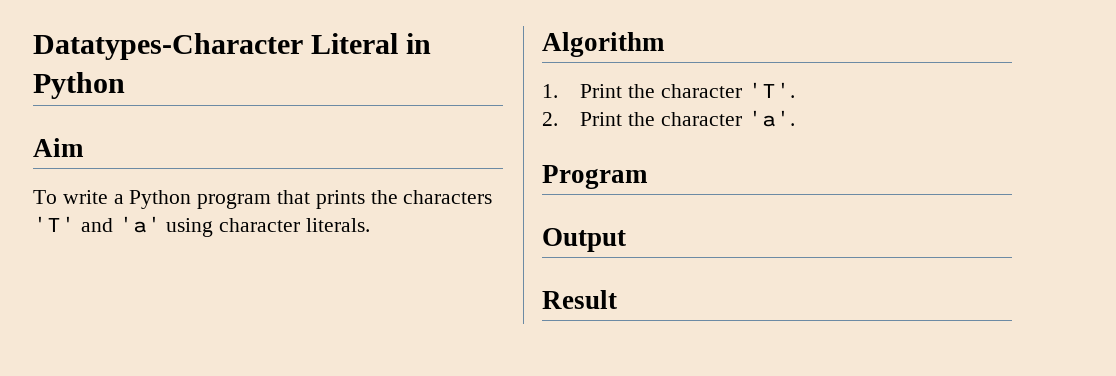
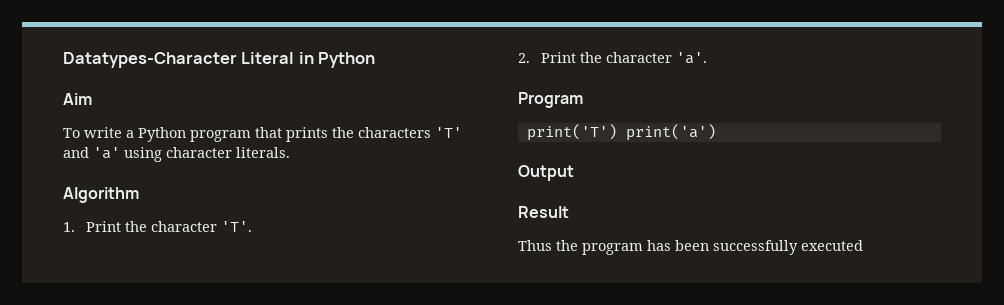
(648, 177) none -> [526,124,716,141] // print('T') print('a')
(617, 299) none -> [518,240,863,255] // Thus the program has been successfully executed

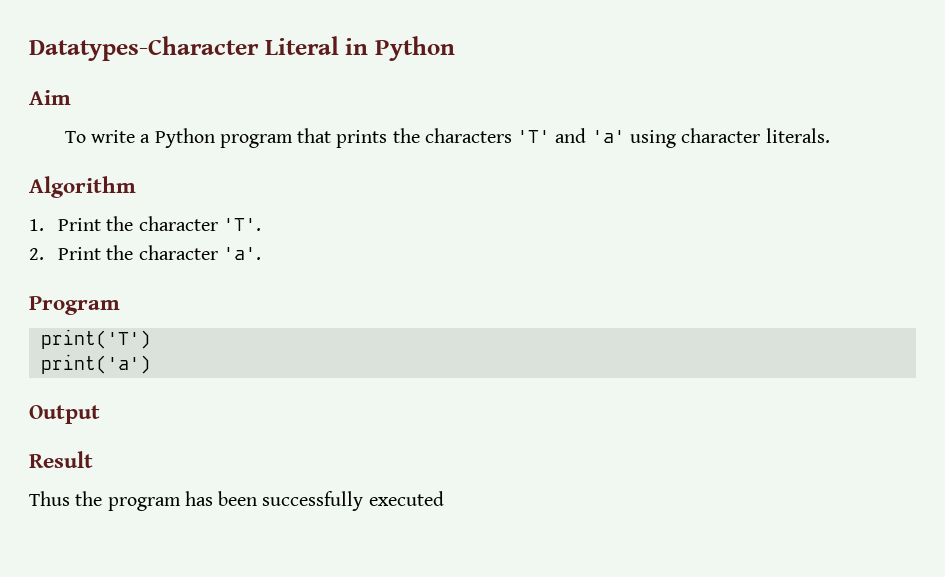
(617, 132) none -> (151, 339) //

